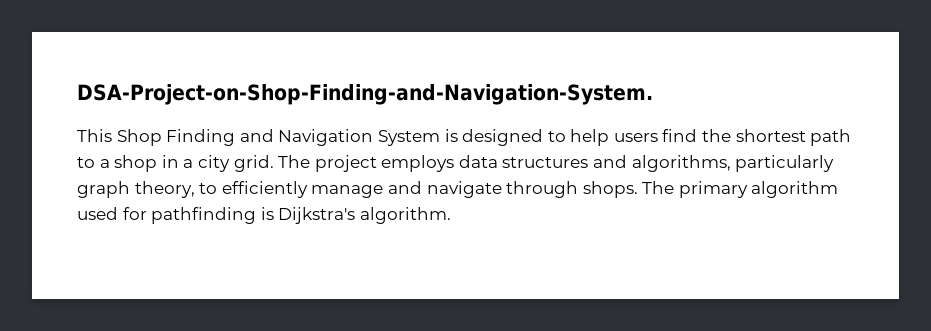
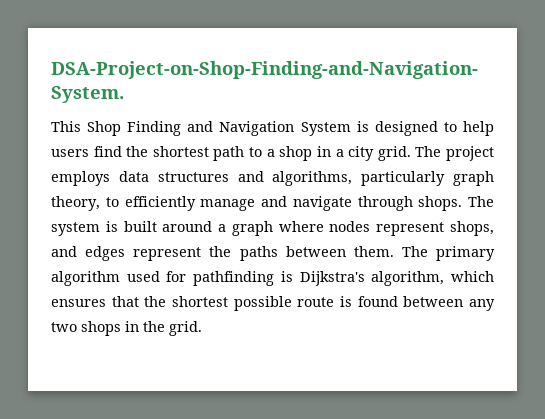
(675, 187) none -> [51,221,494,236] [51,246,428,261] system is built around a graph where nodes represent shops, and edges represent the paths between them. The
[359,207,451,224] algorithm. -> [371,271,494,286] [51,296,496,311] [51,321,202,336] algorithm, which ensures that the shortest possible route is found between any two shops in the grid.

